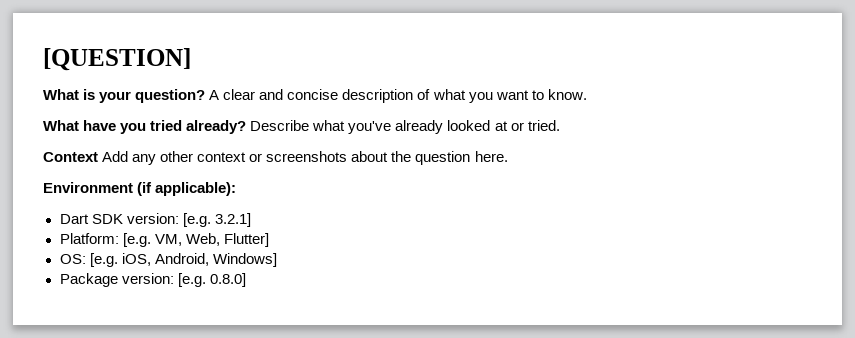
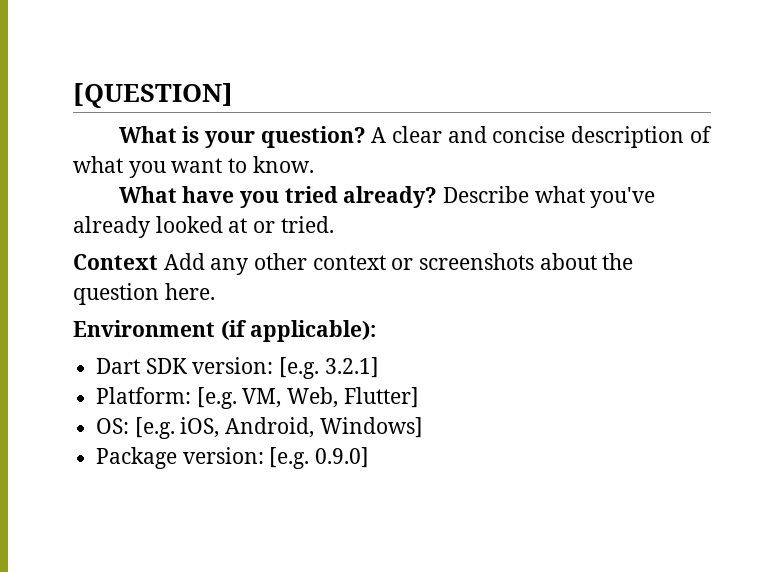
[209,273,246,287] 0.8.0] -> [315,447,370,468] 0.9.0]

